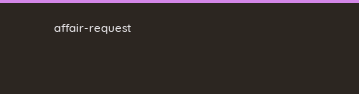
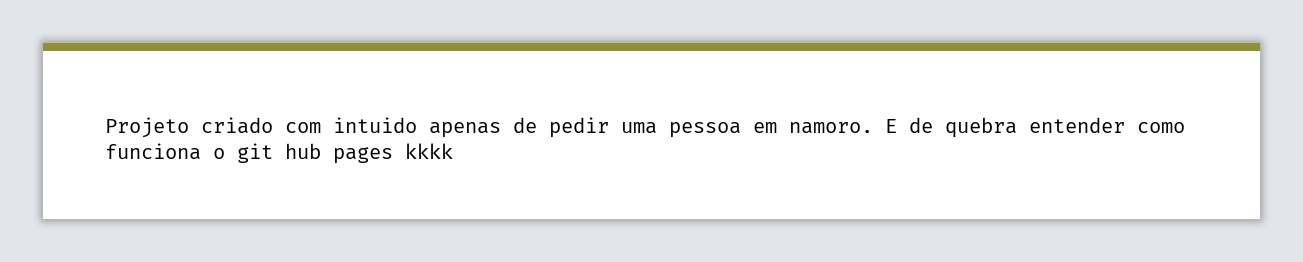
[54,24,131,34] affair-request -> [105,117,1185,138] [105,143,453,164] Projeto criado com intuido apenas de pedir uma pessoa em namoro. E de quebra entender como funciona o git hub pages kkkk

